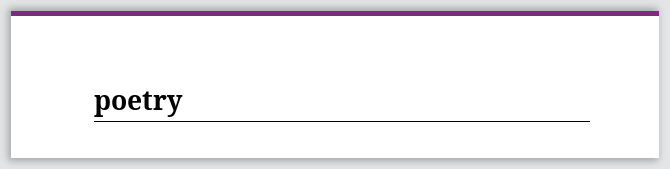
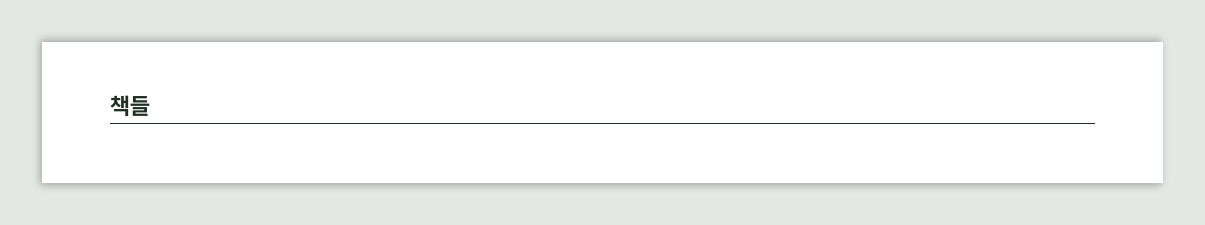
[94,91,183,117] poetry -> [110,95,150,117] 책들

